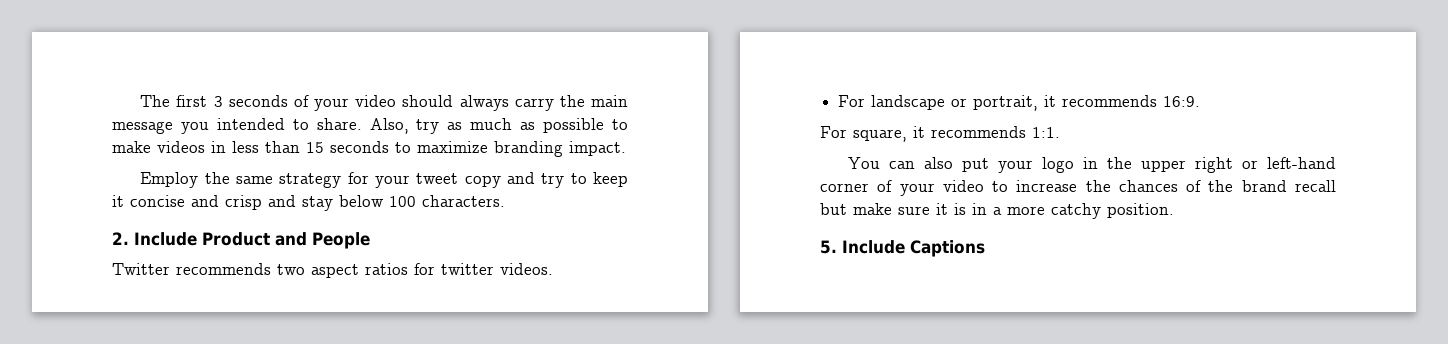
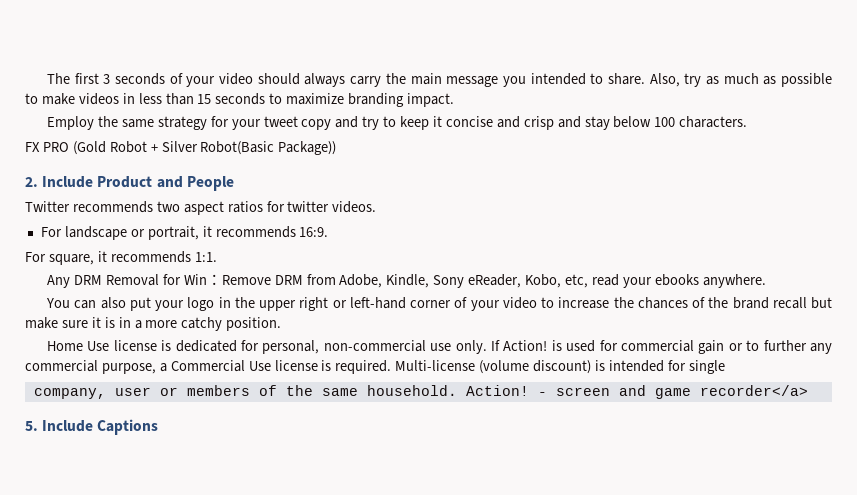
(505, 201) none -> [25,141,337,155] // FX PRO (Gold Robot + Silver Robot(Basic Package))
(1060, 132) none -> [47,274,766,288] // Any DRM Removal for Win：Remove DRM from Adobe, Kindle, Sony eReader, Kobo, etc, read your ebooks anywhere.
(1174, 210) none -> [47,340,832,354] [25,360,725,374] [33,385,808,399] // Home Use license is dedicated for personal, non-commercial use only. If Action! is used for commercial gain or to further any commercial purpose, a Commercial Use license is required. Multi-license (volume discount) is intended for single // company, user or members of the same household. Action! - screen and game recorder</a>

